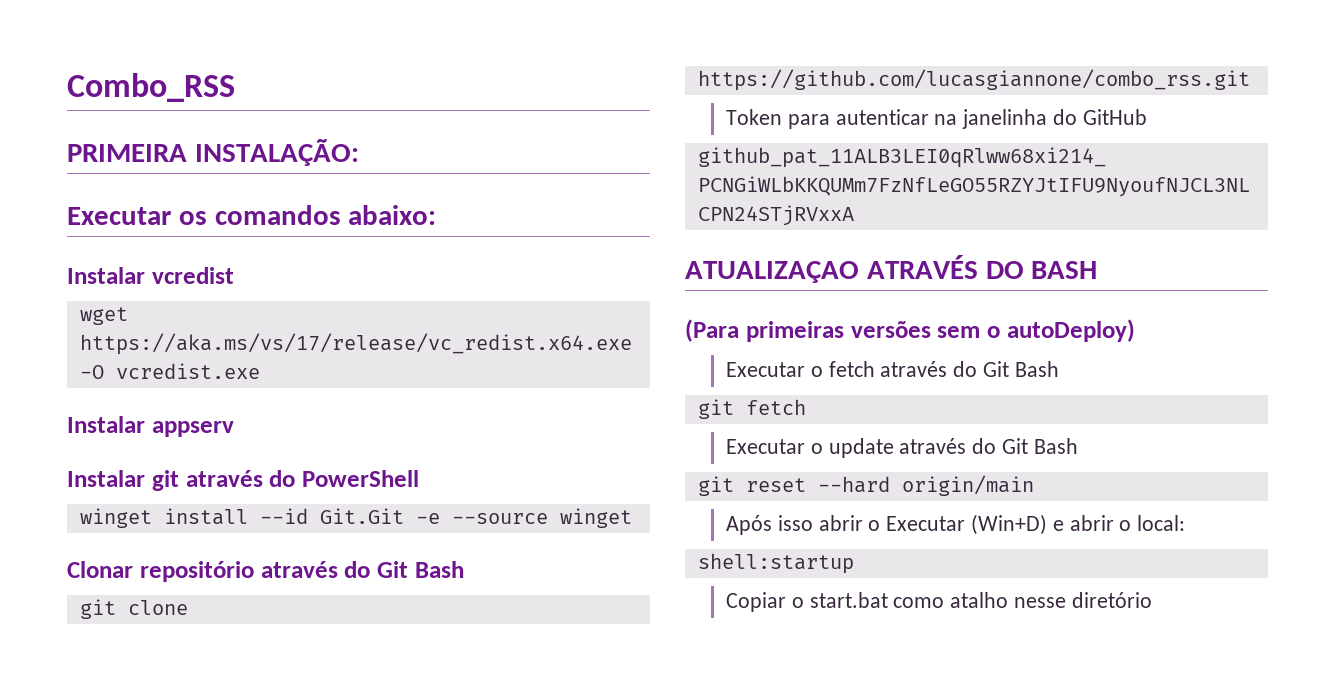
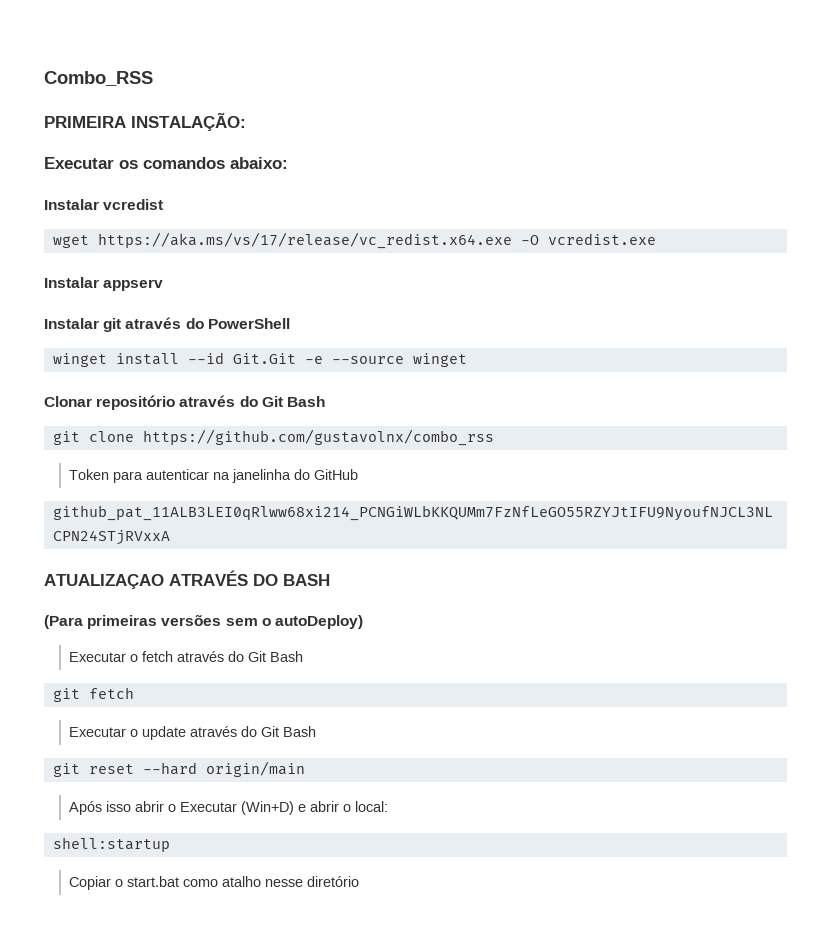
[697,69,1250,91] https://github.com/lucasgiannone/combo_rss.git -> [142,429,494,446] https://github.com/gustavolnx/combo_rss

